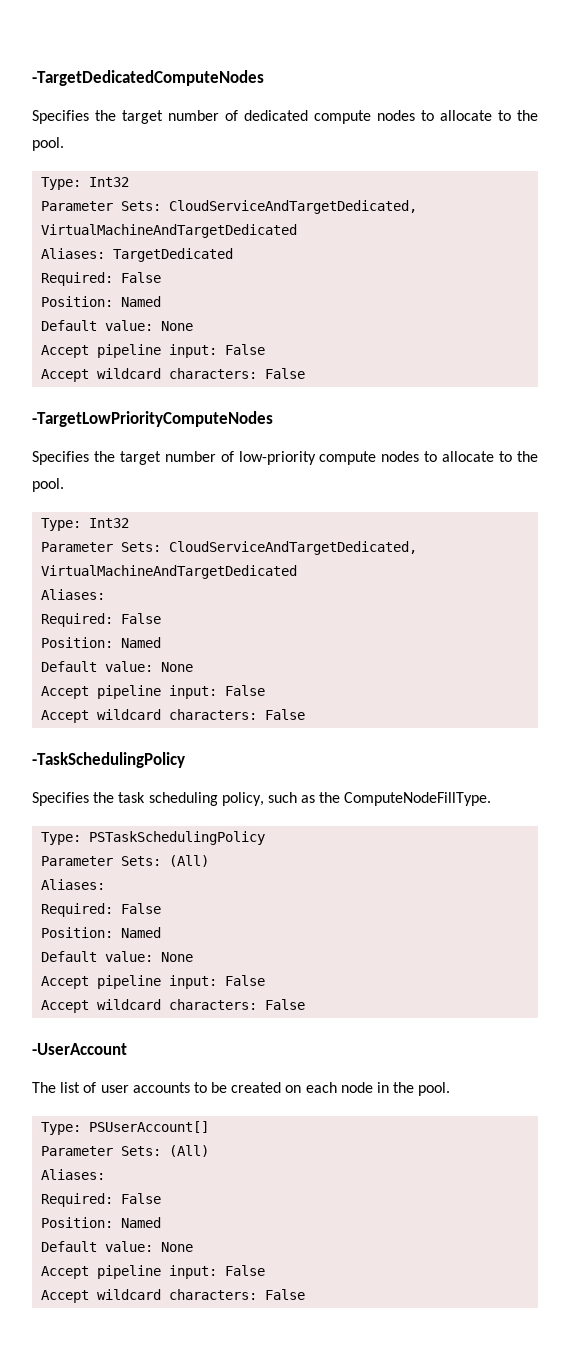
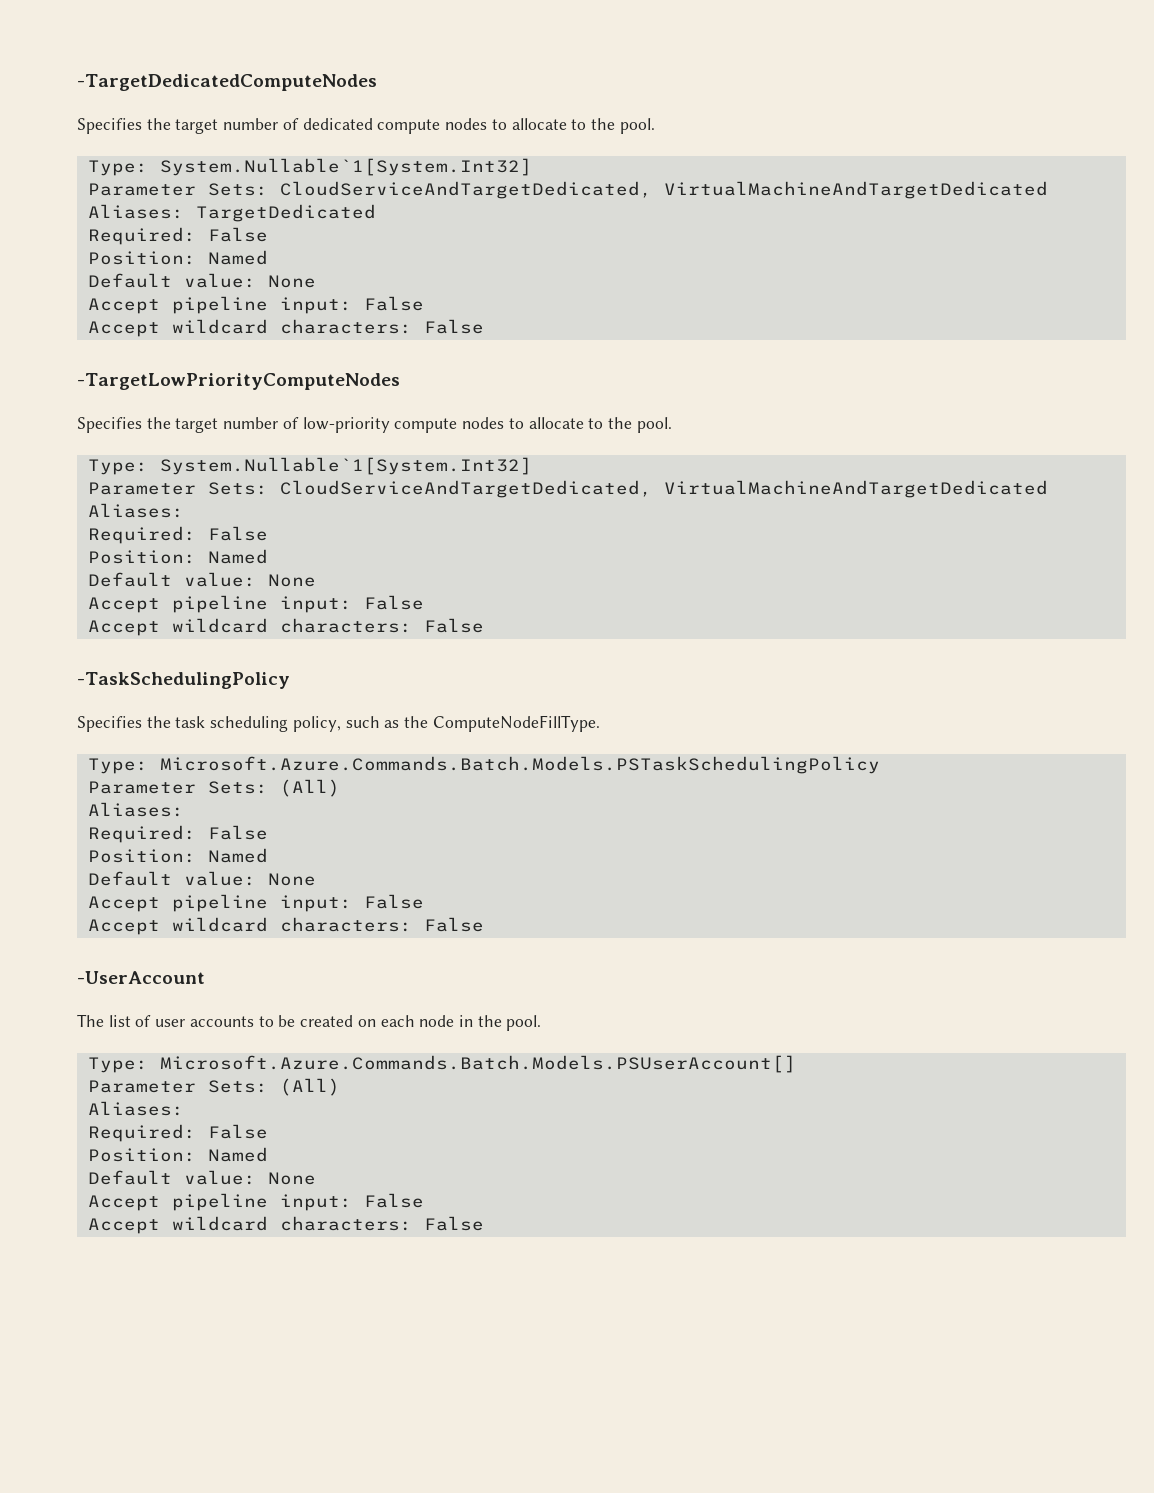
[89,177,130,187] Int32 -> [159,158,532,176] System.Nullable`1[System.Int32]
[89,518,130,528] Int32 -> [159,457,532,475] System.Nullable`1[System.Int32]
[89,831,266,845] PSTaskSchedulingPolicy -> [159,756,880,774] Microsoft.Azure.Commands.Batch.Models.PSTaskSchedulingPolicy
[89,1121,210,1133] PSUserAccount[] -> [159,1055,796,1073] Microsoft.Azure.Commands.Batch.Models.PSUserAccount[]

